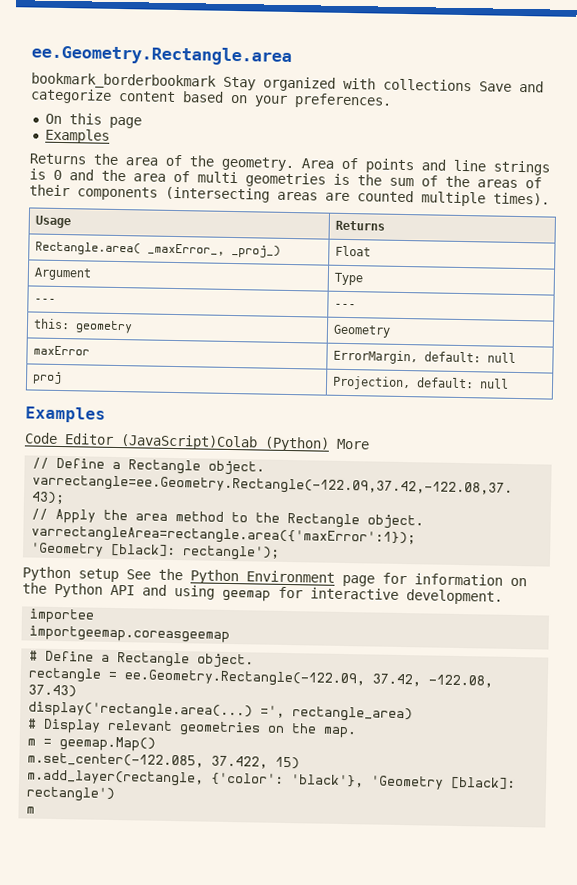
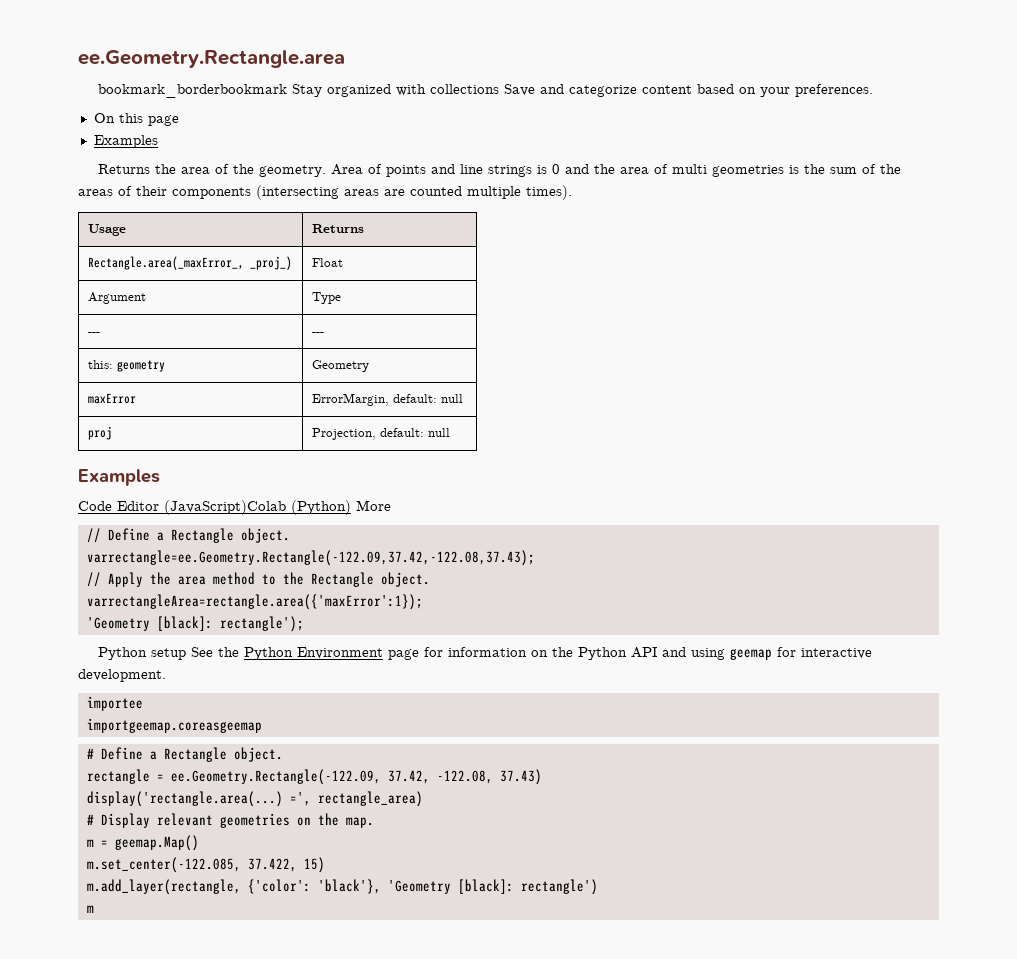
[35,241,226,256] Rectangle.area( _maxError_, -> [88,256,245,270] Rectangle.area(_maxError_,

